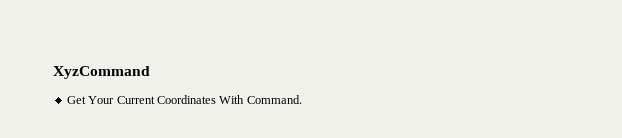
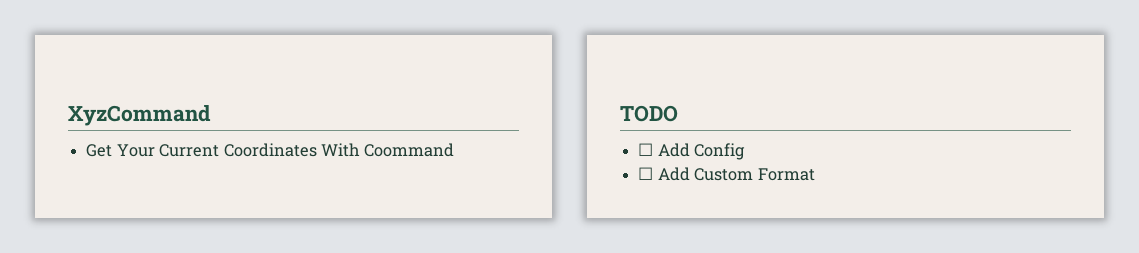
[246,95,302,104] Command. -> [364,143,455,157] [620,105,678,122] [638,143,746,160] [638,167,815,181] Coommand // TODO // ☐ Add Config // ☐ Add Custom Format

